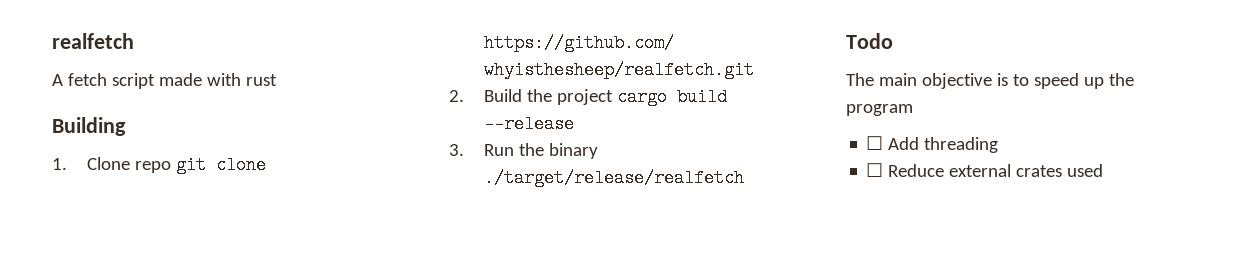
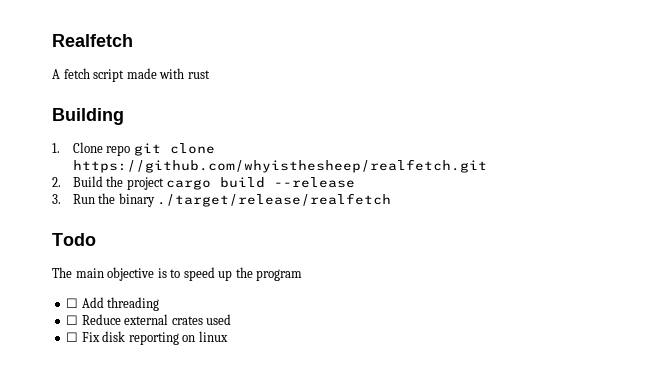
[52,33,134,49] realfetch -> [52,34,133,47] Realfetch
(1104, 170) none -> [66,331,228,345] // ☐ Fix disk reporting on linux

